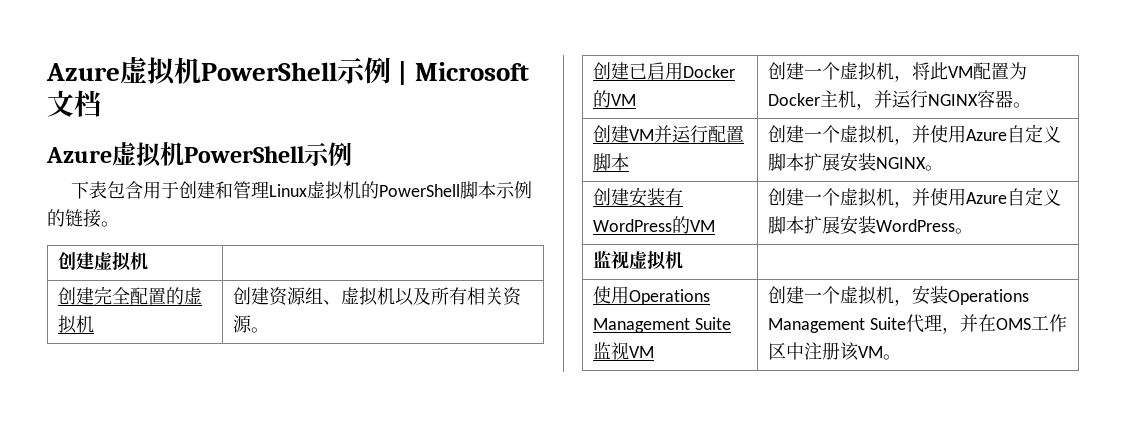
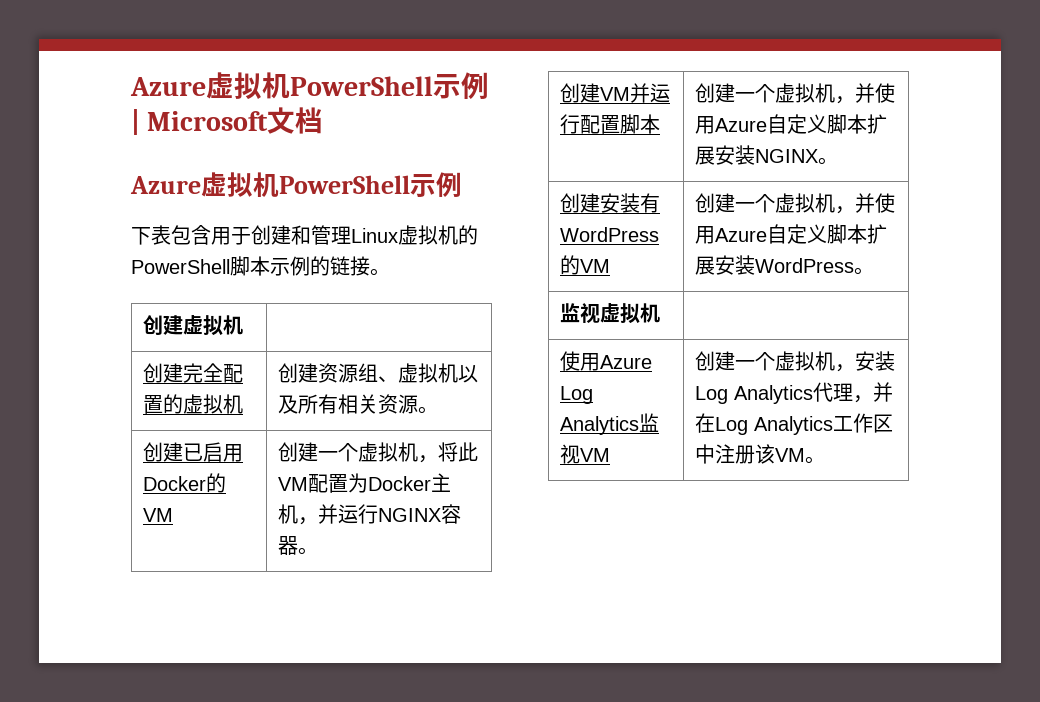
[629,289,711,305] [593,317,732,333] Operations Management Suite -> [600,355,653,369] [560,386,594,404] [560,416,640,435] Azure Log Analytics
[948,289,1030,305] [768,317,907,333] Operations Management Suite -> [695,385,814,404] Log Analytics
[996,318,1032,330] OMS -> [715,416,834,435] Log Analytics

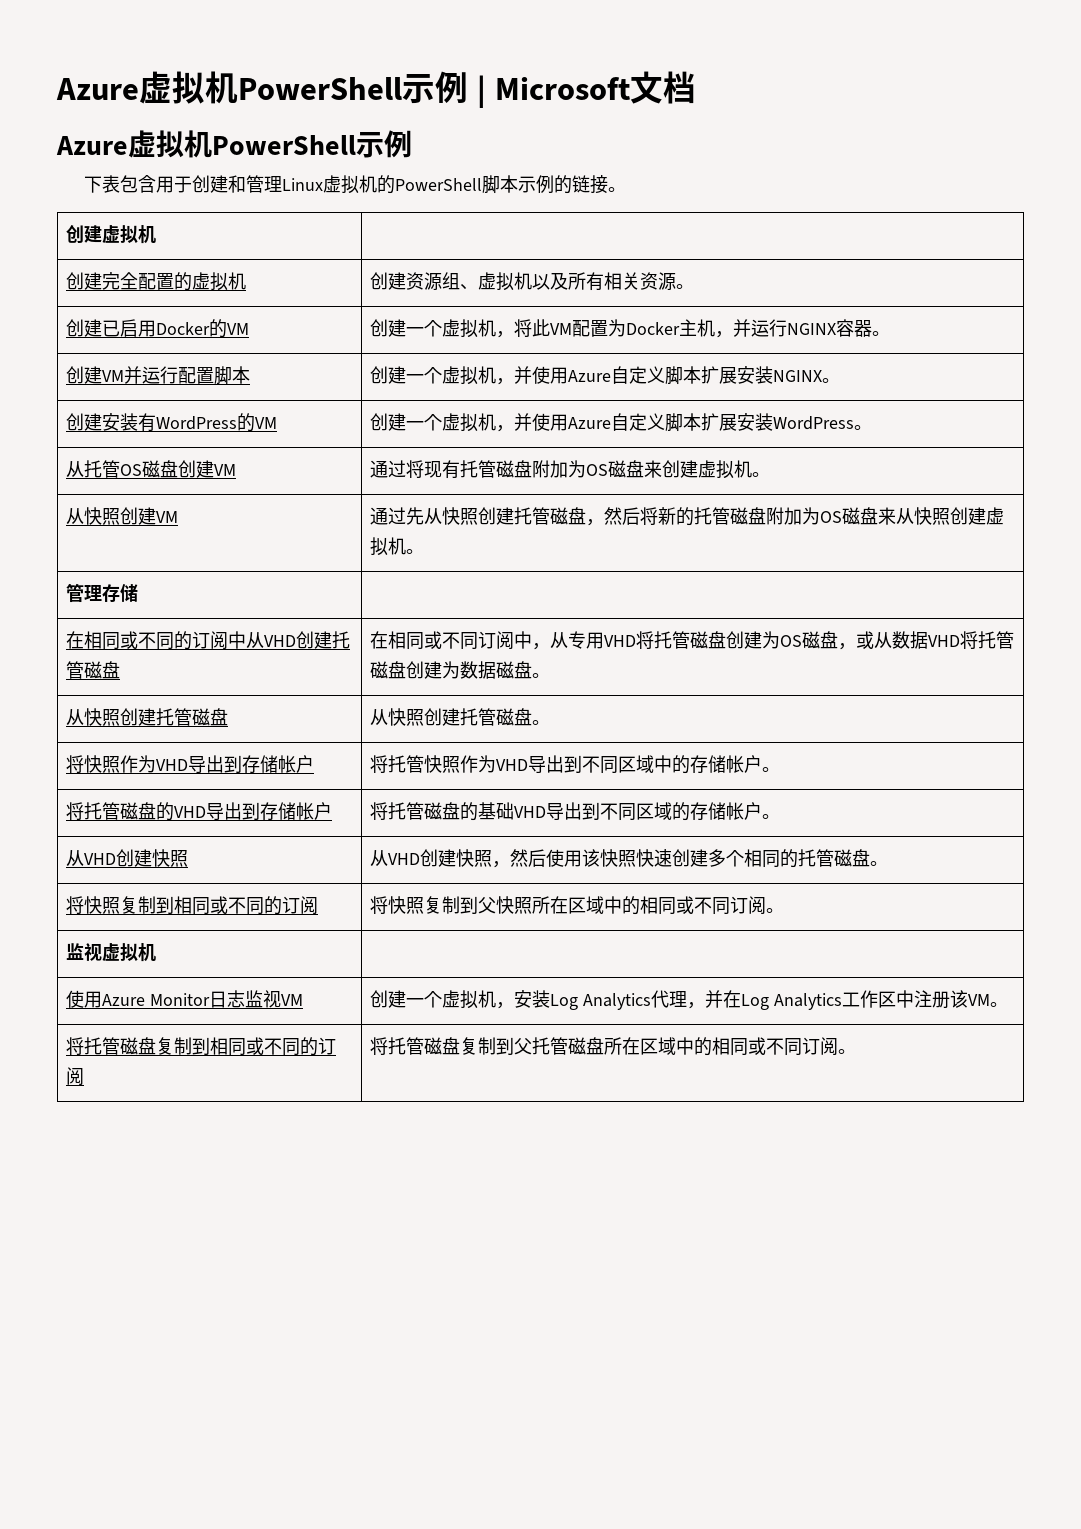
(875, 271) none -> [66,460,237,478] [370,460,771,479] [66,507,179,525] [370,507,1005,526] [370,537,425,556] [66,583,139,603] [66,631,351,650] [66,661,121,679] [370,631,1015,650] [370,661,551,679] [66,708,229,726] [370,708,551,726] [66,755,315,773] [370,755,781,774] [66,802,333,821] [370,802,781,821] [66,849,189,867] [370,849,889,868] [66,896,319,915] [370,896,785,915] // 从托管OS磁盘创建VM | 通过将现有托管磁盘附加为OS磁盘来创建虚拟机。 // 从快照创建VM | 通过先从快照创建托管磁盘，然后将新的托管磁盘附加为OS磁盘来从快照创建虚拟机。 // 管理存储 | // 在相同或不同的订阅中从VHD创建托管磁盘 | 在相同或不同订阅中，从专用VHD将托管磁盘创建为OS磁盘，或从数据VHD将托管磁盘创建为数据磁盘。 // 从快照创建托管磁盘 | 从快照创建托管磁盘。 // 将快照作为VHD导出到存储帐户 | 将托管快照作为VHD导出到不同区域中的存储帐户。 // 将托管磁盘的VHD导出到存储帐户 | 将托管磁盘的基础VHD导出到不同区域的存储帐户。 // 从VHD创建快照 | 从VHD创建快照，然后使用该快照快速创建多个相同的托管磁盘。 // 将快照复制到相同或不同的订阅 | 将快照复制到父快照所在区域中的相同或不同订阅。
[560,386,594,404] [560,416,640,435] Log Analytics -> [150,990,246,1008] Monitor日志
(826, 460) none -> [66,1037,337,1056] [66,1067,85,1085] [370,1037,857,1056] // 将托管磁盘复制到相同或不同的订阅 | 将托管磁盘复制到父托管磁盘所在区域中的相同或不同订阅。

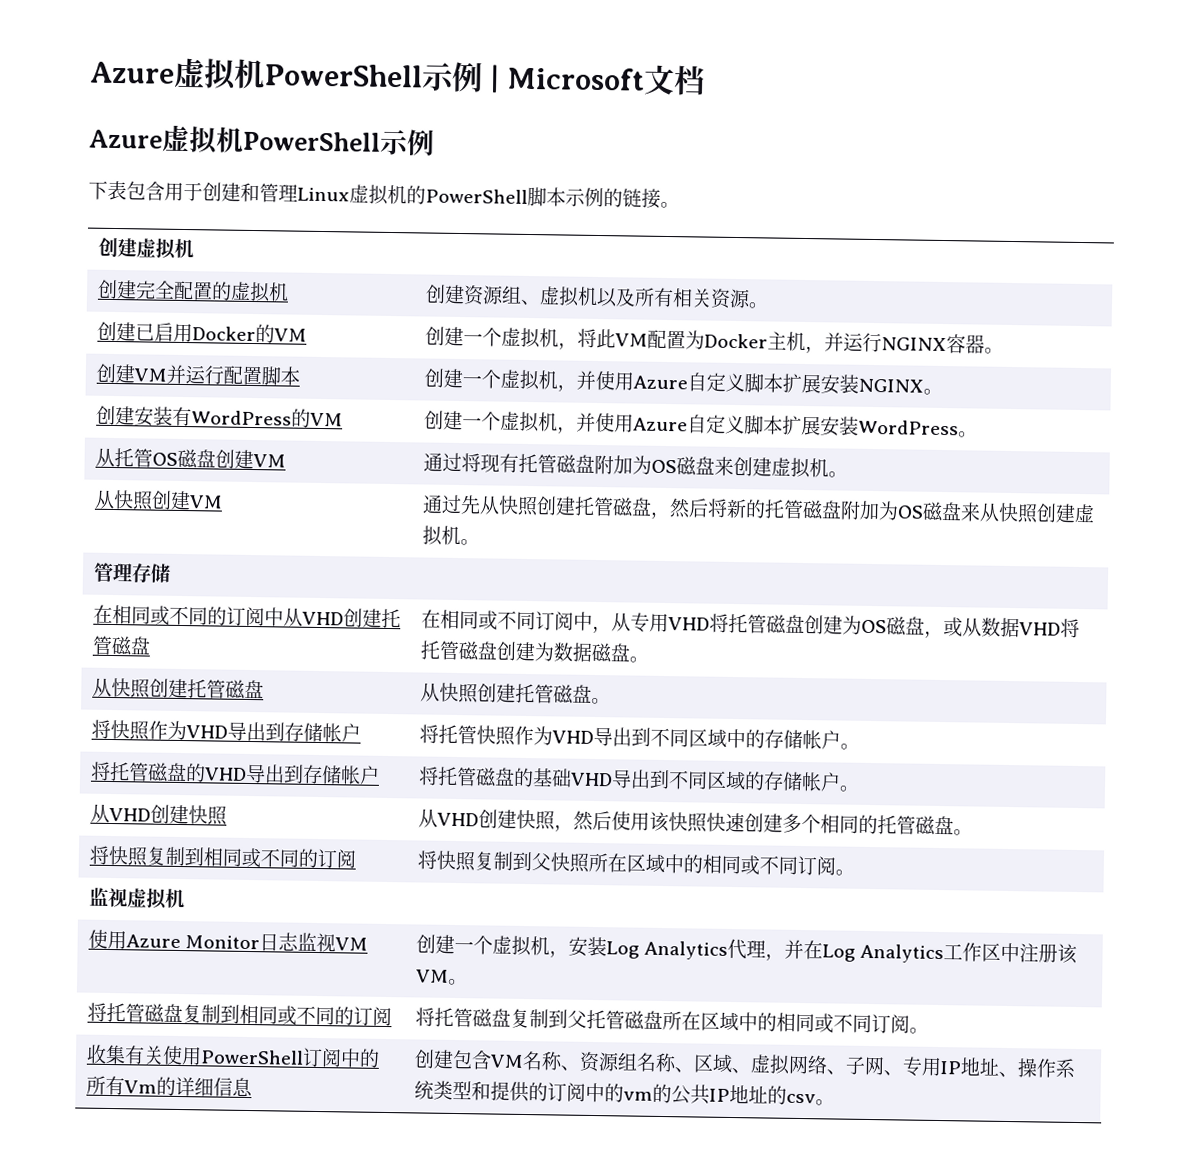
(857, 1051) none -> [85,1044,380,1068] [85,1075,253,1098] [413,1049,1076,1078] [413,1080,835,1106] // 收集有关使用PowerShell订阅中的所有Vm的详细信息 | 创建包含VM名称、资源组名称、区域、虚拟网络、子网、专用IP地址、操作系统类型和提供的订阅中的vm的公共IP地址的csv。

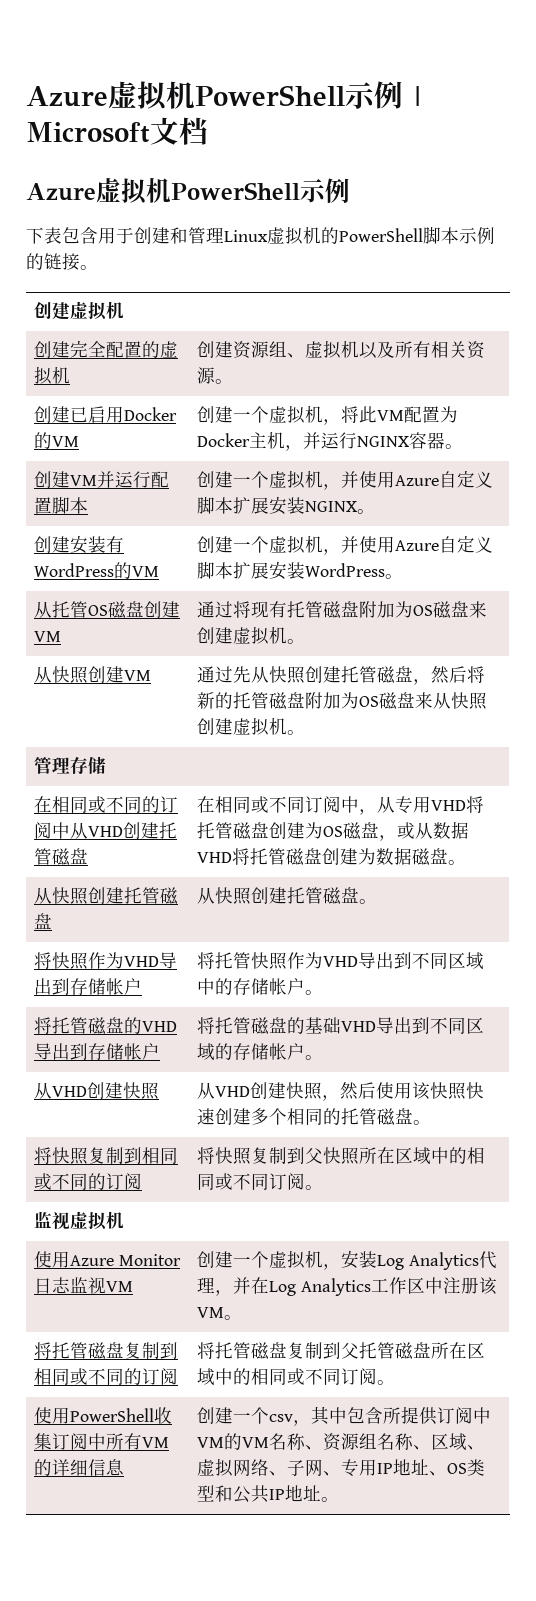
[85,1044,380,1068] [85,1075,253,1098] [413,1049,492,1070] 收集有关使用PowerShell订阅中的所有Vm的详细信息 | 创建包含 -> [34,1407,173,1424] [34,1433,170,1450] [34,1459,125,1476] [197,1406,492,1426] [197,1433,243,1450] 使用PowerShell收集订阅中所有VM的详细信息 | 创建一个csv，其中包含所提供订阅中VM的
[1016,1058,1076,1078] [413,1080,672,1104] 操作系统类型和提供的订阅中的vm的 -> [447,1459,486,1476] [197,1485,234,1502] OS类型和
[766,1085,816,1105] 的csv -> (322, 1493) none

